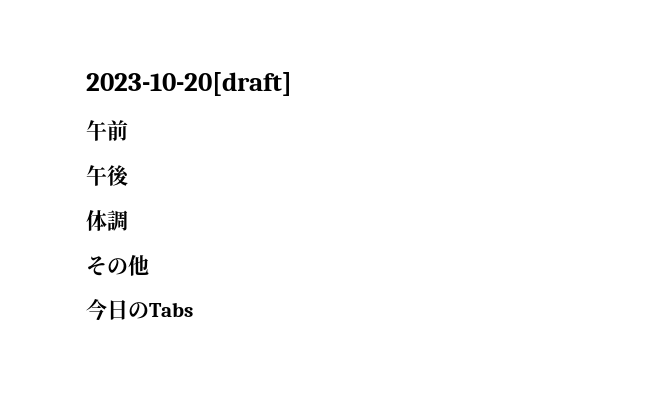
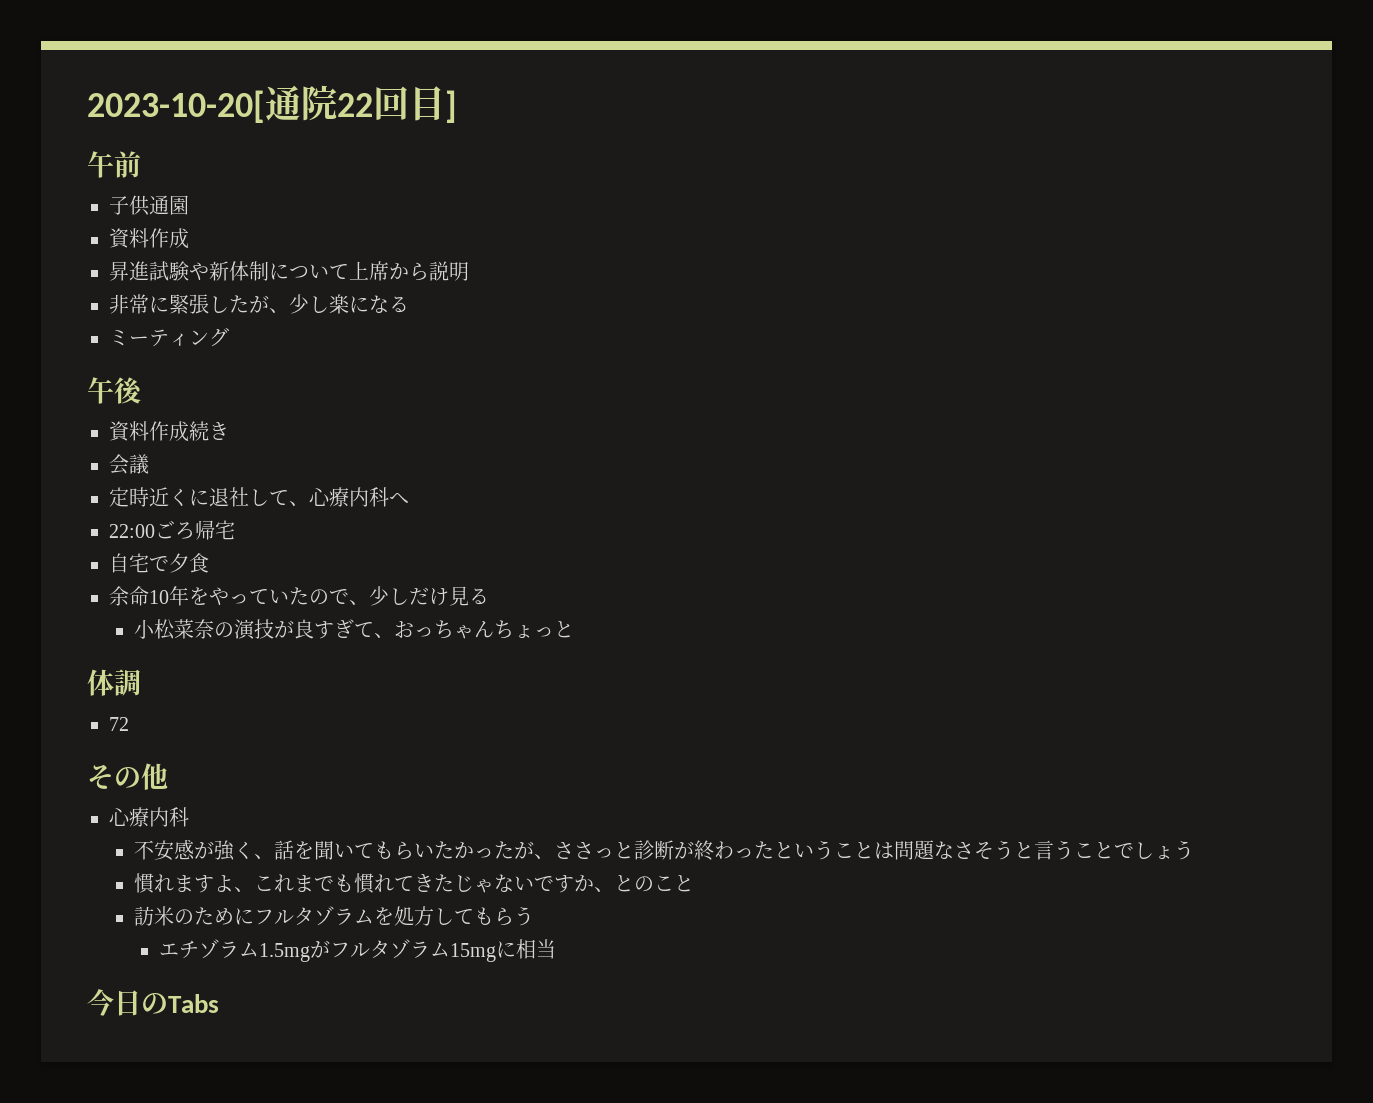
[86,72,292,96] [86,120,128,141] [86,165,129,186] 2023-10-20[draft] // 午前 // 午後 -> [87,85,457,123] [87,151,141,178] [109,195,189,216] [109,228,189,249] [109,261,469,281] [109,294,409,314] [109,327,229,347] [87,377,143,404] [109,421,229,442] [109,454,149,475] [109,487,409,507] [109,520,235,540] [109,553,209,573] [109,586,489,606] [134,619,575,640] 2023-10-20[通院22回目] // 午前 // 子供通園 // 資料作成 // 昇進試験や新体制について上席から説明 // 非常に緊張したが、少し楽になる // ミーティング // 午後 // 資料作成続き // 会議 // 定時近くに退社して、心療内科へ // 22:00ごろ帰宅 // 自宅で夕食 // 余命10年をやっていたので、少しだけ見る // 小松菜奈の演技が良すぎて、おっちゃんちょっと
(128, 220) none -> [109,717,129,731] // 72
(149, 265) none -> [109,807,189,827] [134,839,1195,861] [134,873,695,894] [134,906,535,926] [159,939,557,962] // 心療内科 // 不安感が強く、話を聞いてもらいたかったが、ささっと診断が終わったということは問題なさそうと言うことでしょう // 慣れますよ、これまでも慣れてきたじゃないですか、とのこと // 訪米のためにフルタゾラムを処方してもらう // エチゾラム1.5mgがフルタゾラム15mgに相当

